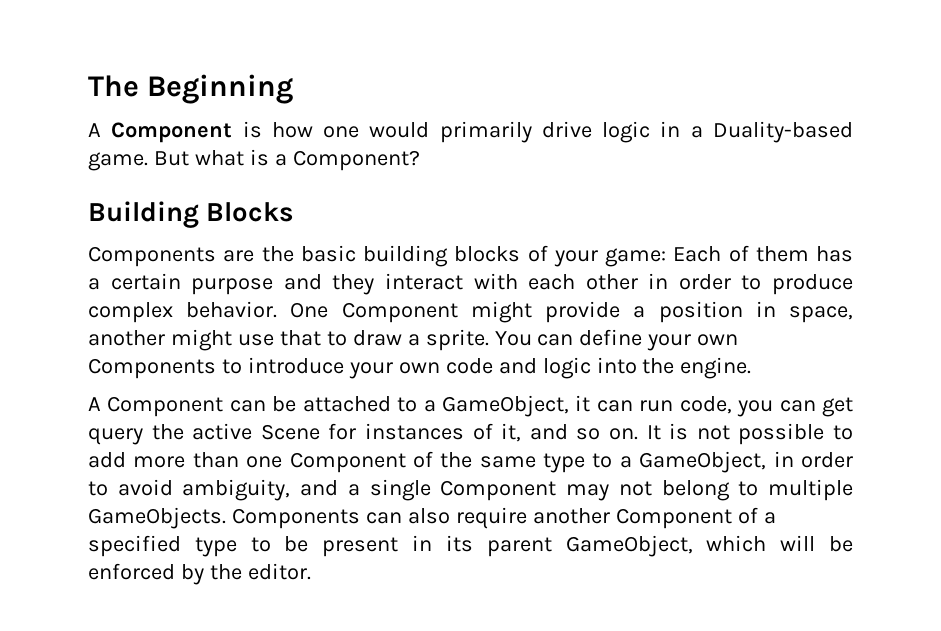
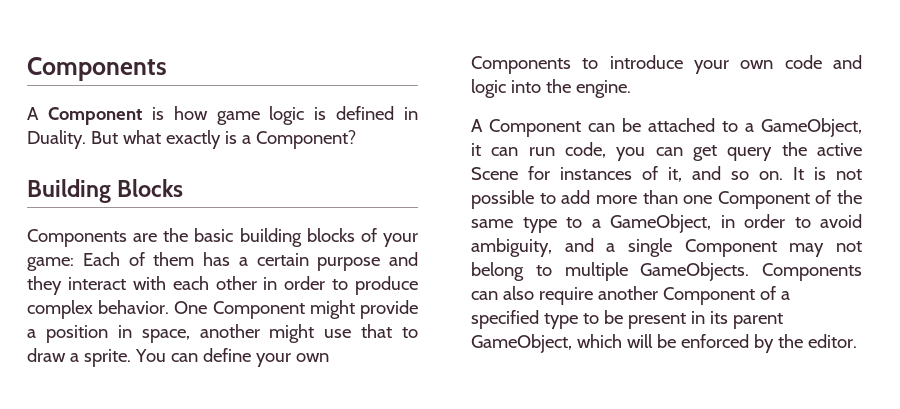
[88,74,294,104] The Beginning -> [27,57,167,81] Components
[323,121,853,143] [88,152,148,171] one would primarily drive logic in a Duality-based game. -> [216,106,418,125] [27,130,86,149] game logic is defined in Duality.
(244, 158) none -> [165,130,221,149] exactly

